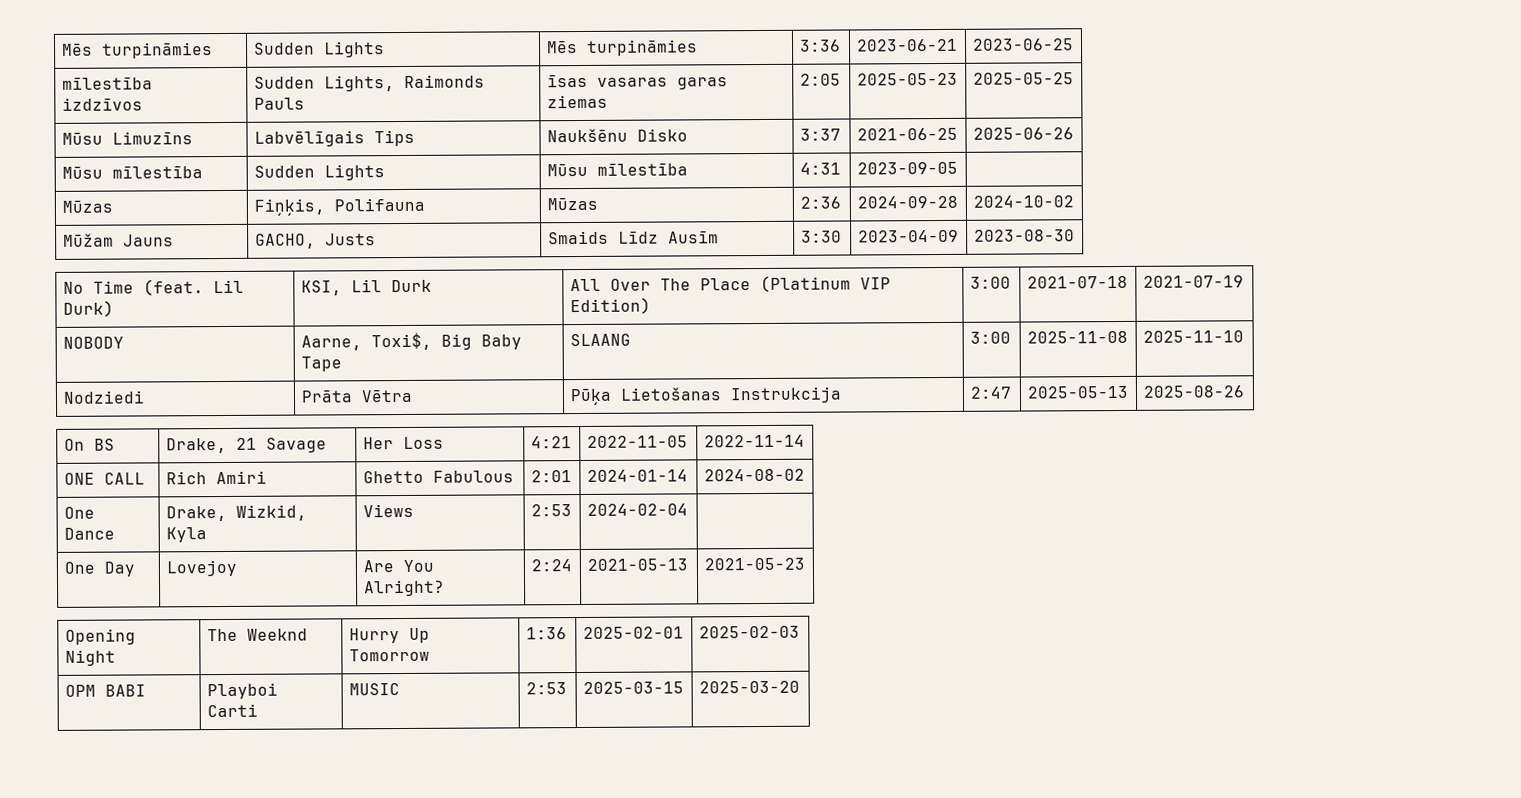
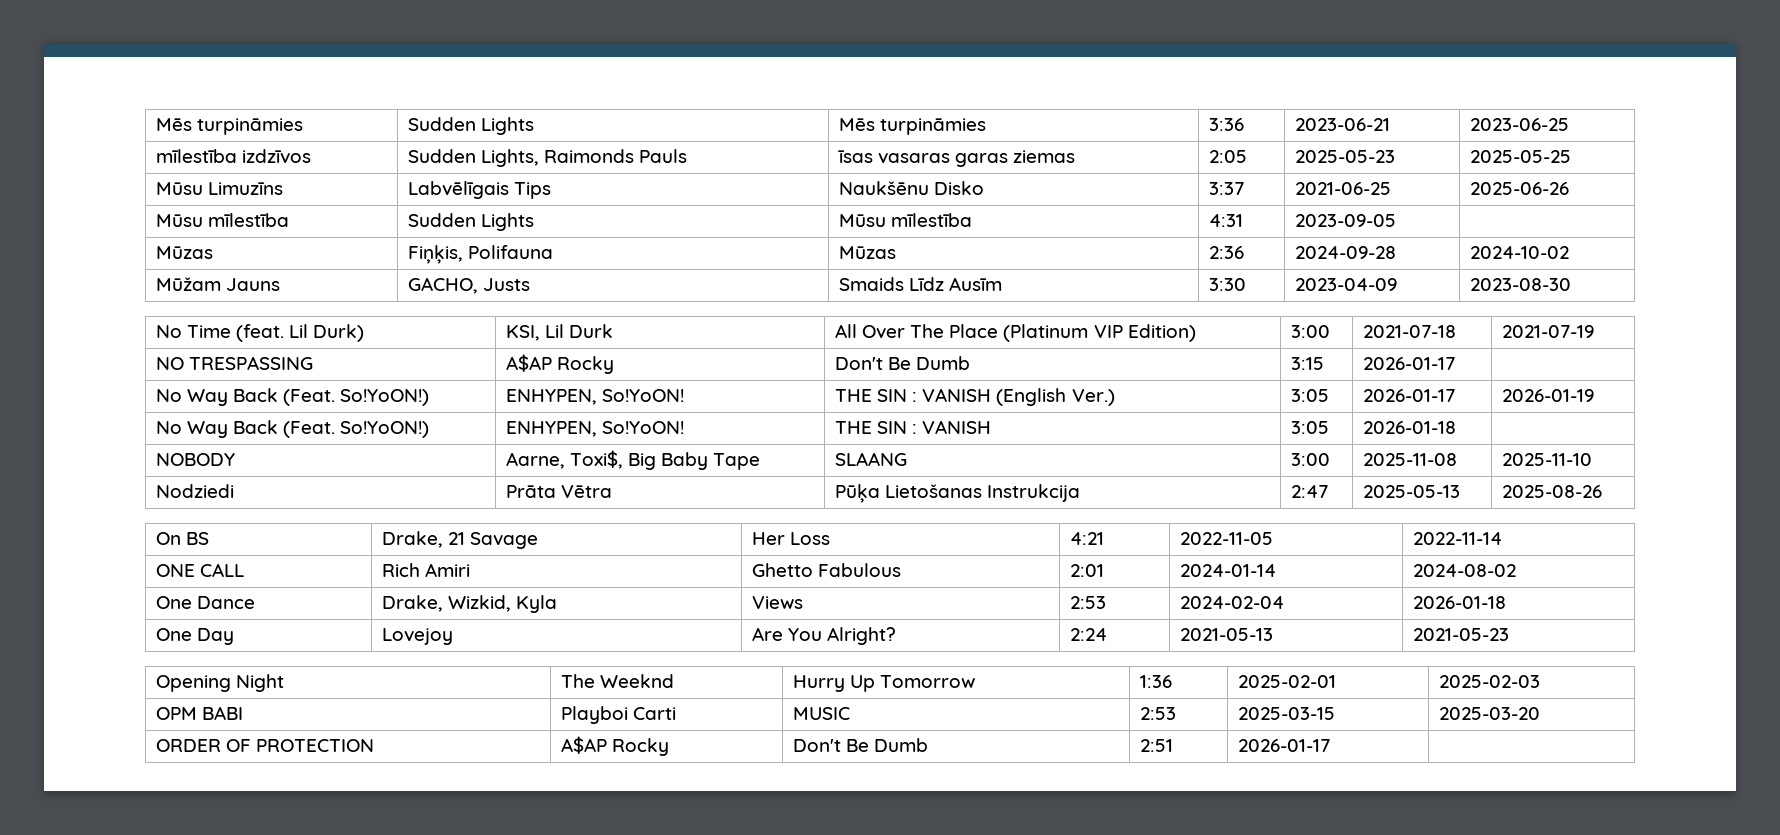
(1244, 281) none -> [155,356,314,370] [505,354,615,374] [834,356,971,370] [1290,357,1324,370] [1362,357,1455,370] [155,388,430,406] [505,389,685,405] [834,388,1115,406] [1290,389,1329,402] [1362,389,1455,402] [1501,389,1594,402] [155,420,430,438] [505,421,685,437] [834,420,992,434] [1290,421,1329,434] [1362,421,1456,434] // NO TRESPASSING | A$AP Rocky | Don't Be Dumb | 3:15 | 2026-01-17 | // No Way Back (Feat. So!YoON!) | ENHYPEN, So!YoON! | THE SIN : VANISH (English Ver.) | 3:05 | 2026-01-17 | 2026-01-19 // No Way Back (Feat. So!YoON!) | ENHYPEN, So!YoON! | THE SIN : VANISH | 3:05 | 2026-01-18 |
(688, 509) none -> [1412,596,1506,609] 2026-01-18
(800, 687) none -> [155,739,375,752] [560,736,670,756] [792,738,929,752] [1139,739,1173,752] [1237,739,1330,752] // ORDER OF PROTECTION | A$AP Rocky | Don't Be Dumb | 2:51 | 2026-01-17 |

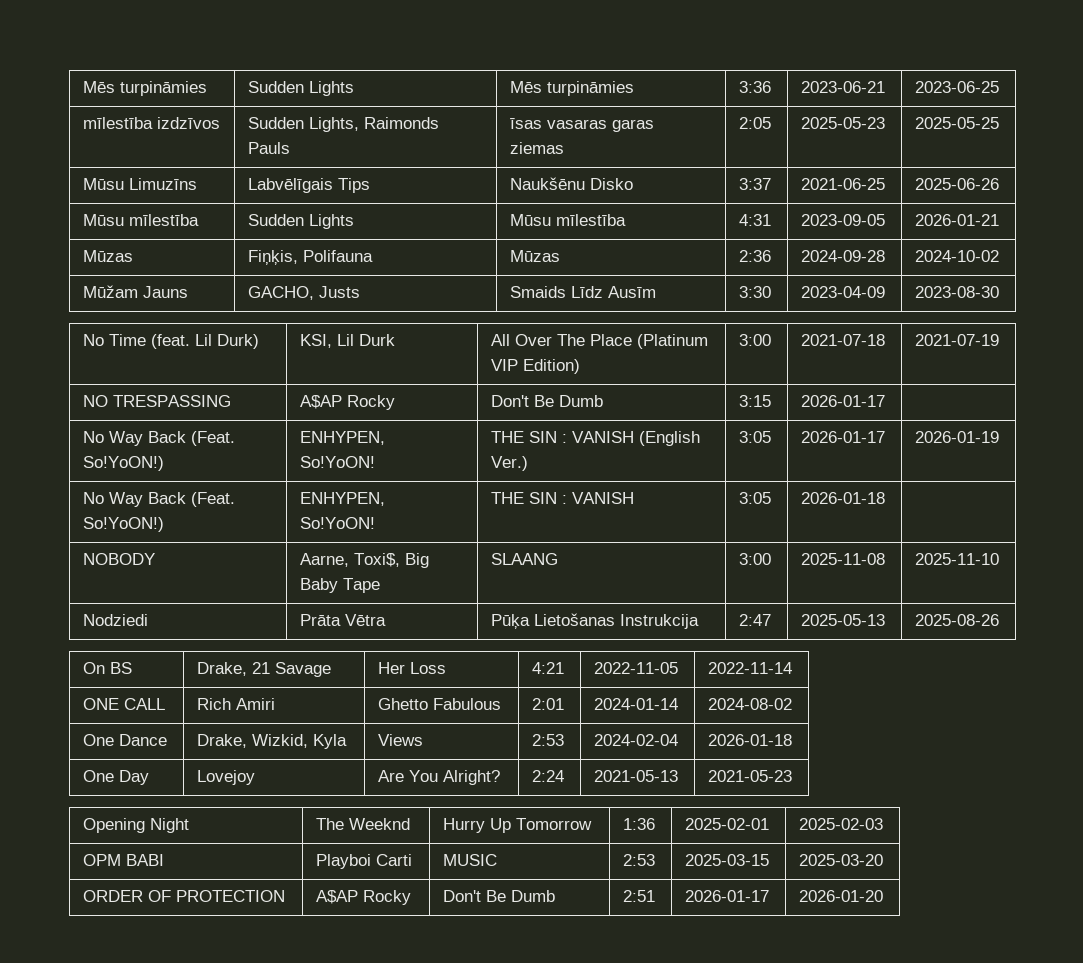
(1396, 220) none -> [915,214,1000,226] 2026-01-21
(1330, 745) none -> [799,890,884,902] 2026-01-20

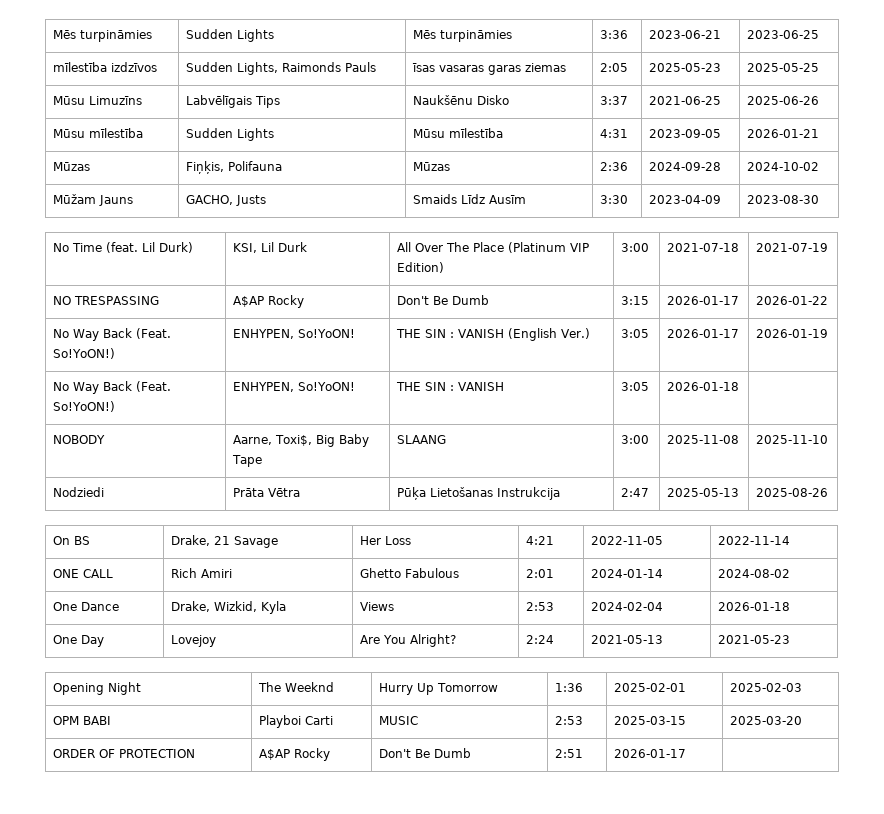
(886, 401) none -> [756,296,829,305] 2026-01-22
[799,890,884,902] 2026-01-20 -> (687, 753) none

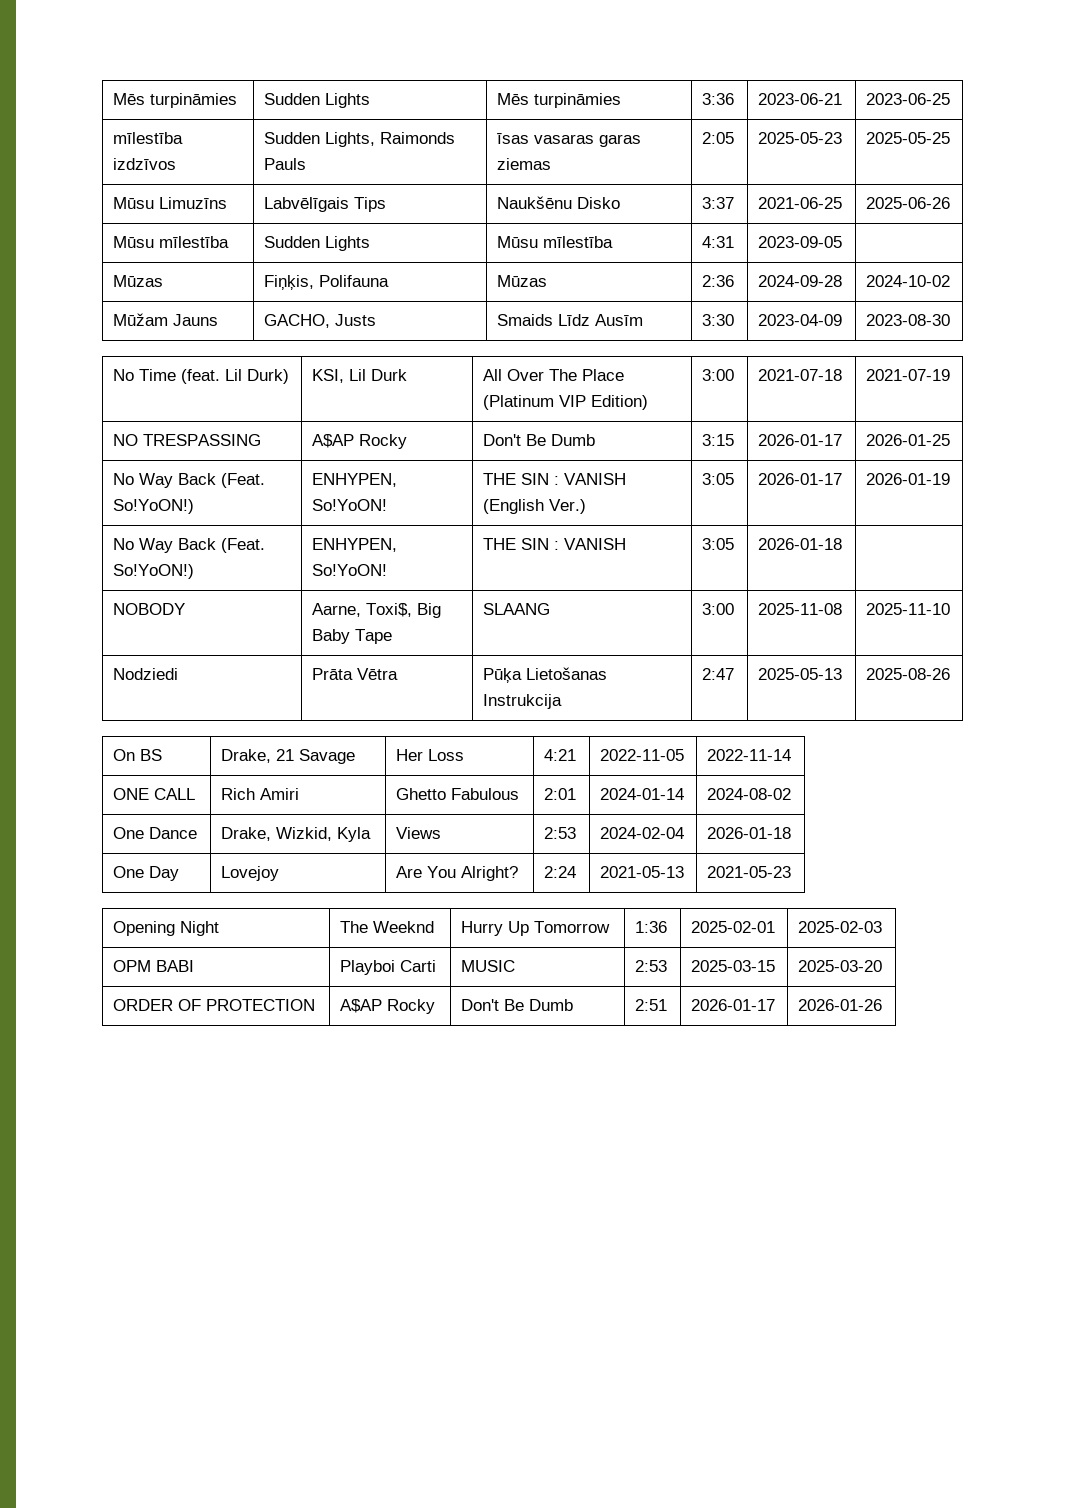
[747,129,820,138] 2026-01-21 -> (843, 242) none
[756,296,829,305] 2026-01-22 -> [866,434,951,446] 2026-01-25
(687, 753) none -> [798,999,883,1011] 2026-01-26

